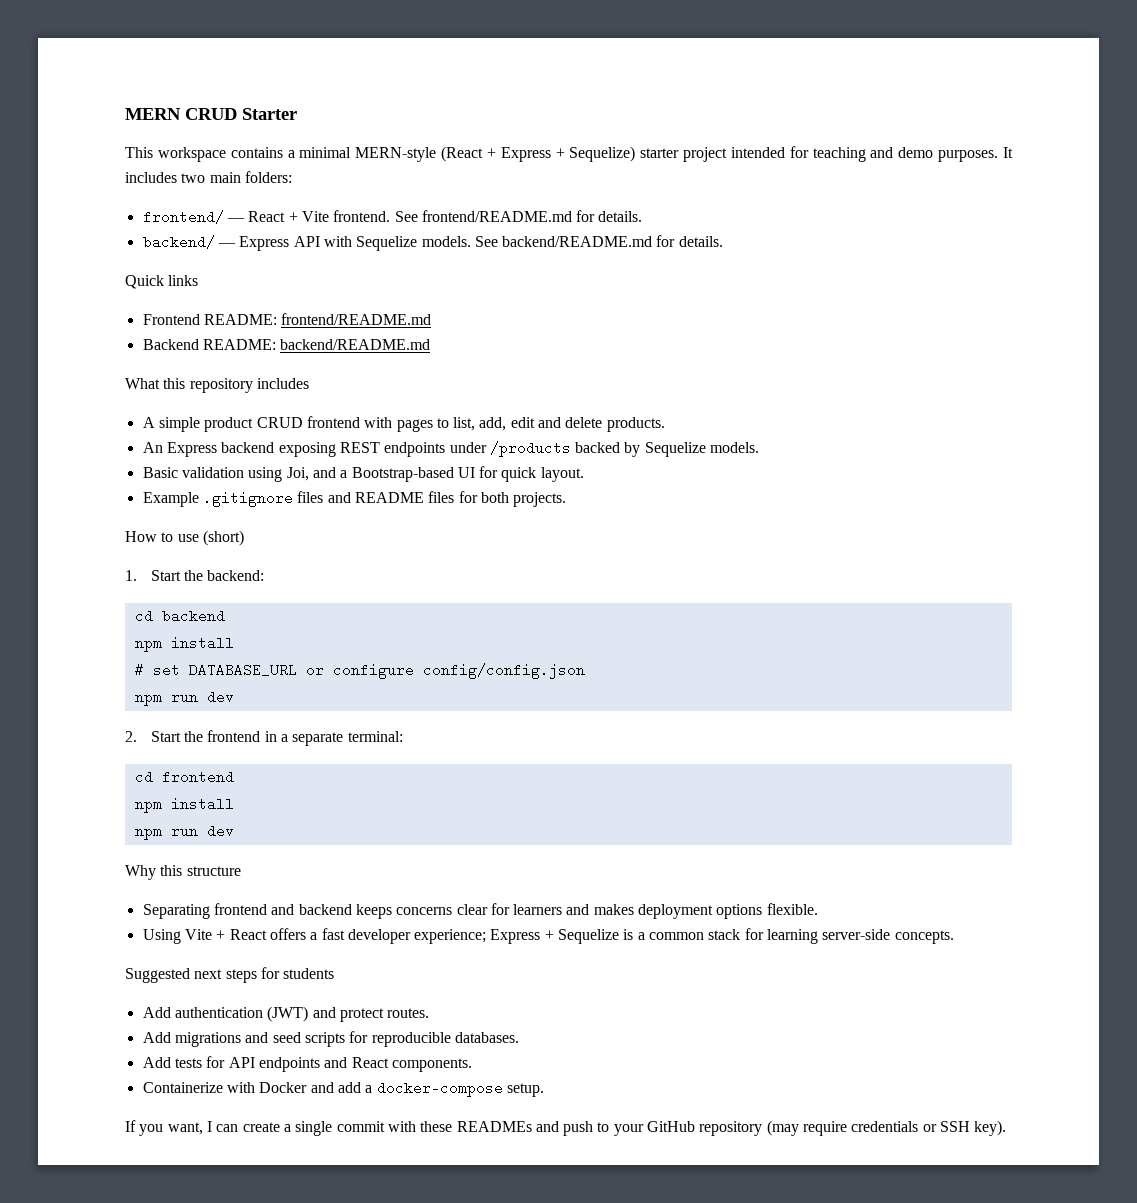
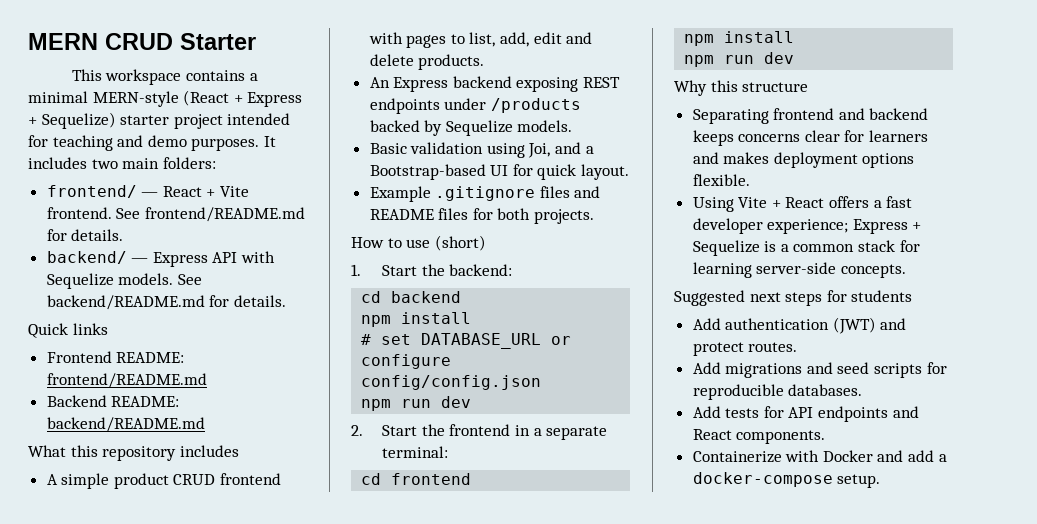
[125,1120,1007,1136] // If you want, I can create a single commit with these READMEs and push to your GitHub repository (may require credentials or SSH key). -> (881, 481) none

